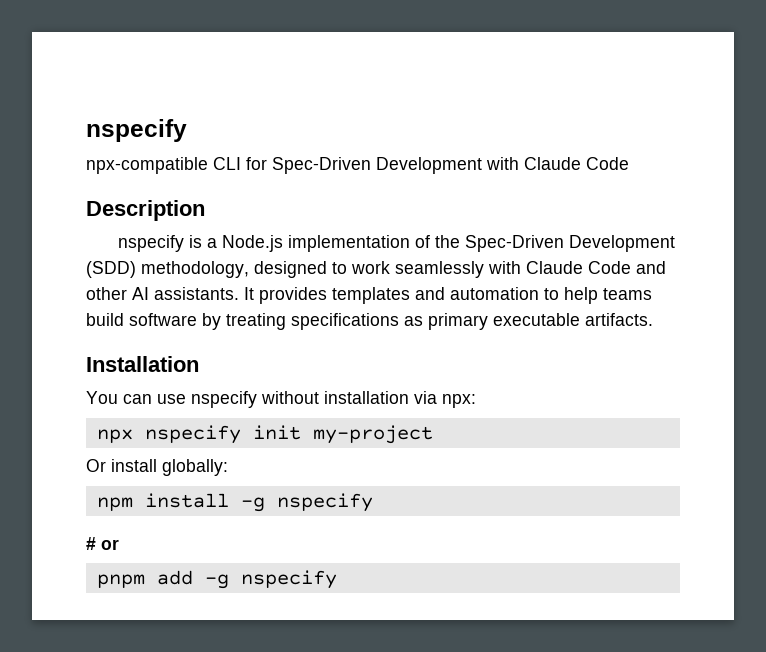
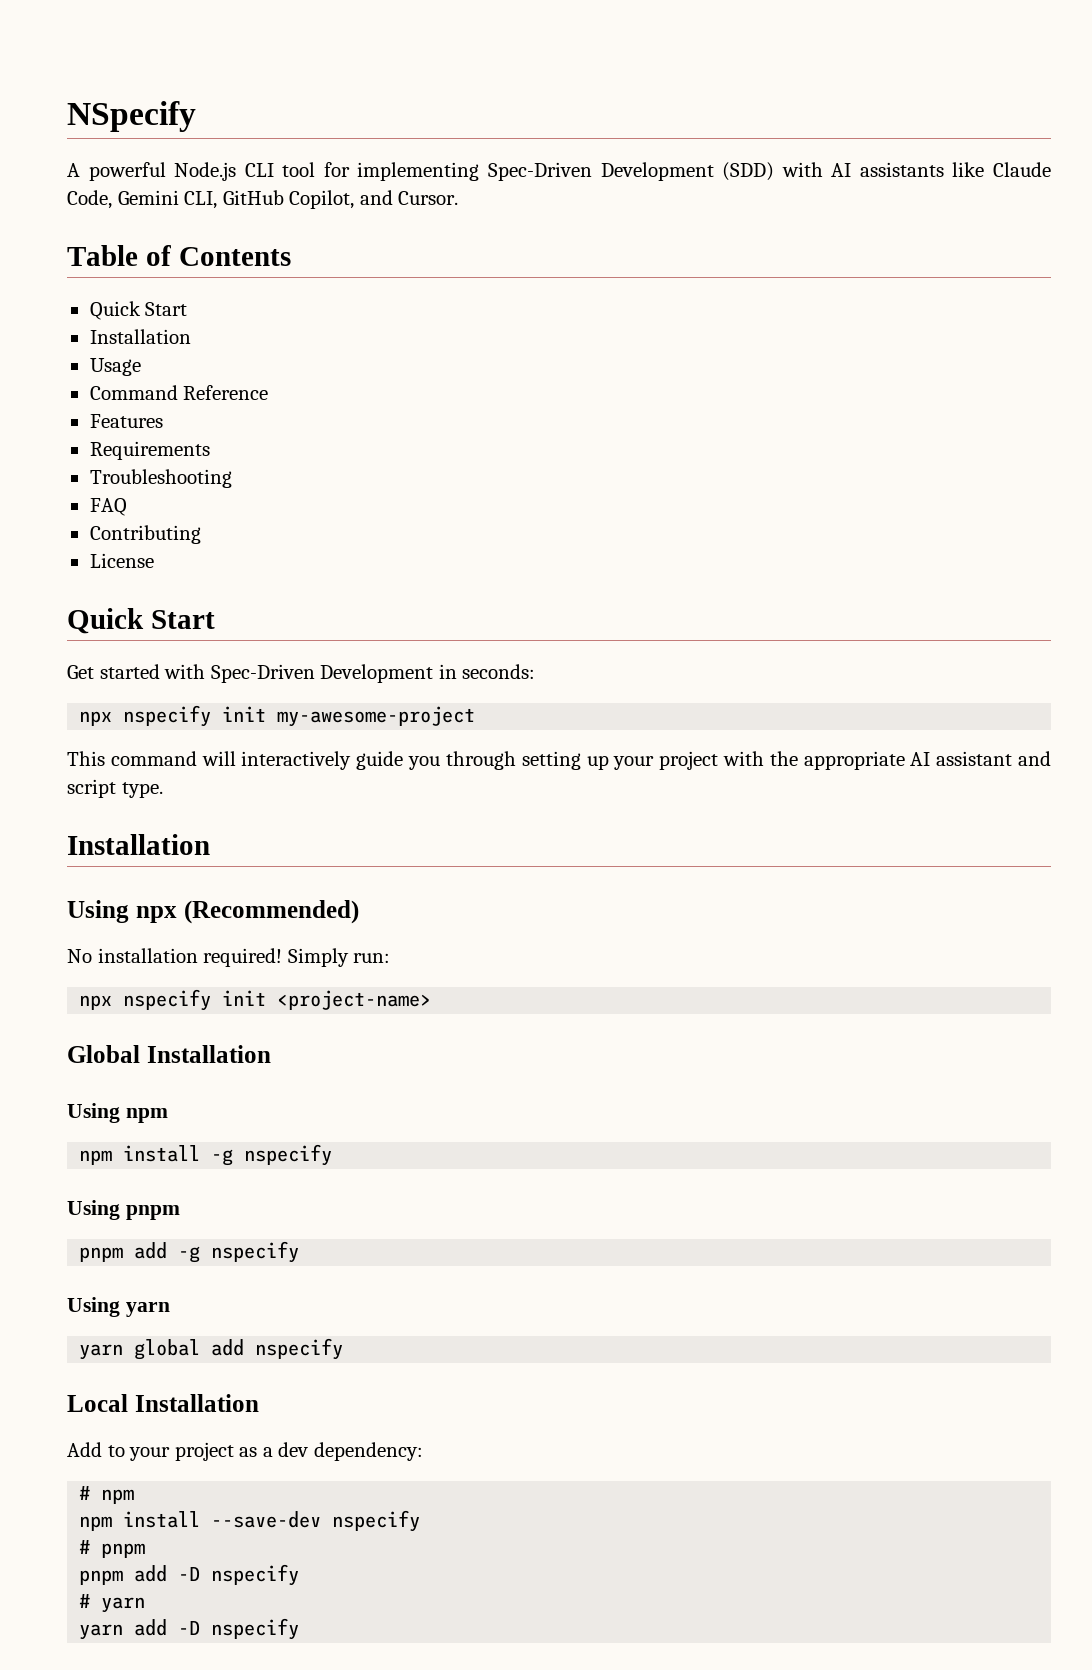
[86,119,187,142] [86,157,629,174] [86,200,205,221] [117,235,675,252] [86,261,666,278] [86,287,652,304] [86,313,653,330] [86,356,199,372] [86,391,476,408] [96,425,433,444] [86,459,228,476] nspecify // npx-compatible CLI for Spec-Driven Development with Claude Code // Description // nspecify is a Node.js implementation of the Spec-Driven Development (SDD) methodology, designed to work seamlessly with Claude Code and other AI assistants. It provides templates and automation to help teams build software by treating specifications as primary executable artifacts. // Installation // You can use nspecify without installation via npx: // npx nspecify init my-project // Or install globally: -> [67,101,196,132] [67,162,1051,181] [67,190,459,209] [67,245,291,266] [89,301,188,320] [89,329,191,344] [89,358,141,376] [89,385,269,400] [89,414,163,428] [89,441,210,460] [89,469,232,488] [89,498,127,516] [89,525,201,544] [89,553,154,568] [67,608,215,634] [67,664,536,683] [79,705,476,727] [67,751,1051,770] [67,779,163,798] [67,834,210,855] [67,900,359,924] [67,948,391,967] [79,989,432,1011] [67,1045,271,1063] [67,1103,168,1123] NSpecify // A powerful Node.js CLI tool for implementing Spec-Driven Development (SDD) with AI assistants like Claude Code, Gemini CLI, GitHub Copilot, and Cursor. // Table of Contents // Quick Start // Installation // Usage // Command Reference // Features // Requirements // Troubleshooting // FAQ // Contributing // License // Quick Start // Get started with Spec-Driven Development in seconds: // npx nspecify init my-awesome-project // This command will interactively guide you through setting up your project with the appropriate AI assistant and script type. // Installation // Using npx (Recommended) // No installation required! Simply run: // npx nspecify init <project-name> // Global Installation // Using npm
[86,537,119,550] # or -> [67,1200,180,1220] Using pnpm
(337, 579) none -> [67,1297,170,1317] [79,1338,344,1360] [67,1394,259,1412] [67,1442,423,1461] [79,1486,135,1504] [79,1510,421,1532] [79,1540,146,1558] [79,1564,300,1586] [79,1594,146,1613] [79,1618,300,1640] // Using yarn // yarn global add nspecify // Local Installation // Add to your project as a dev dependency: // # npm // npm install --save-dev nspecify // # pnpm // pnpm add -D nspecify // # yarn // yarn add -D nspecify

